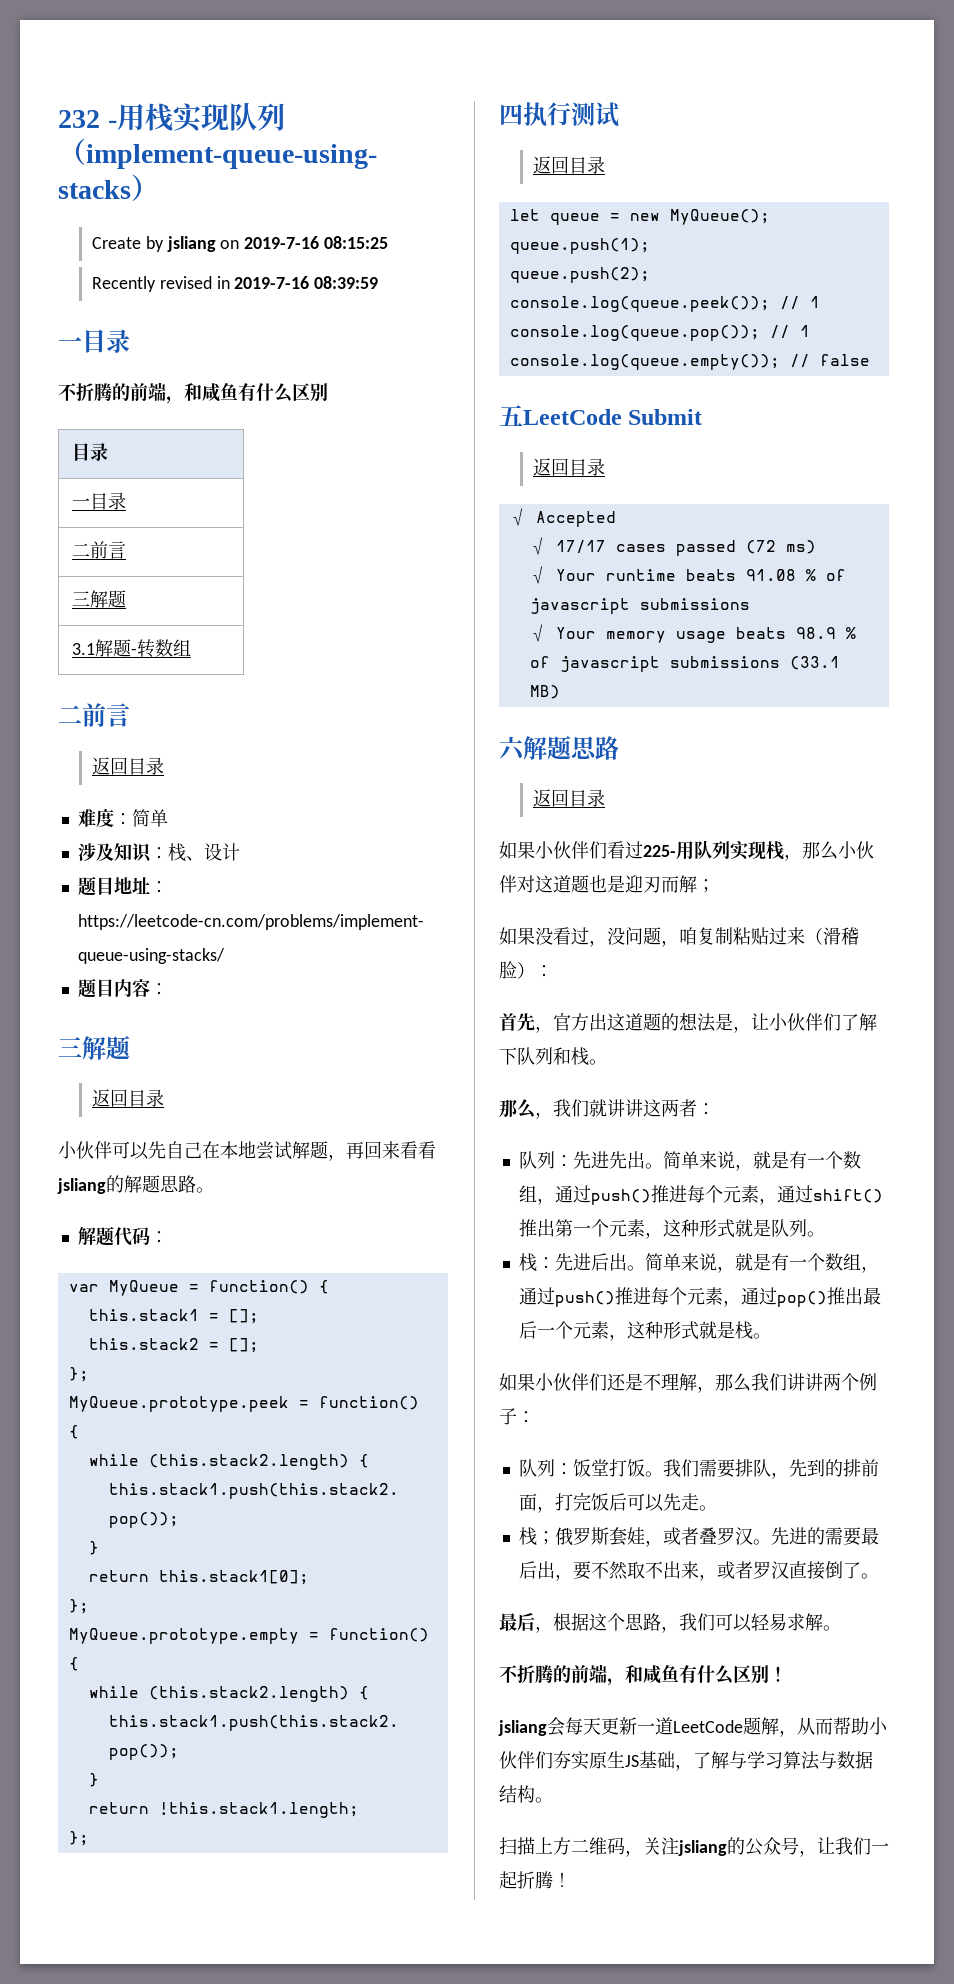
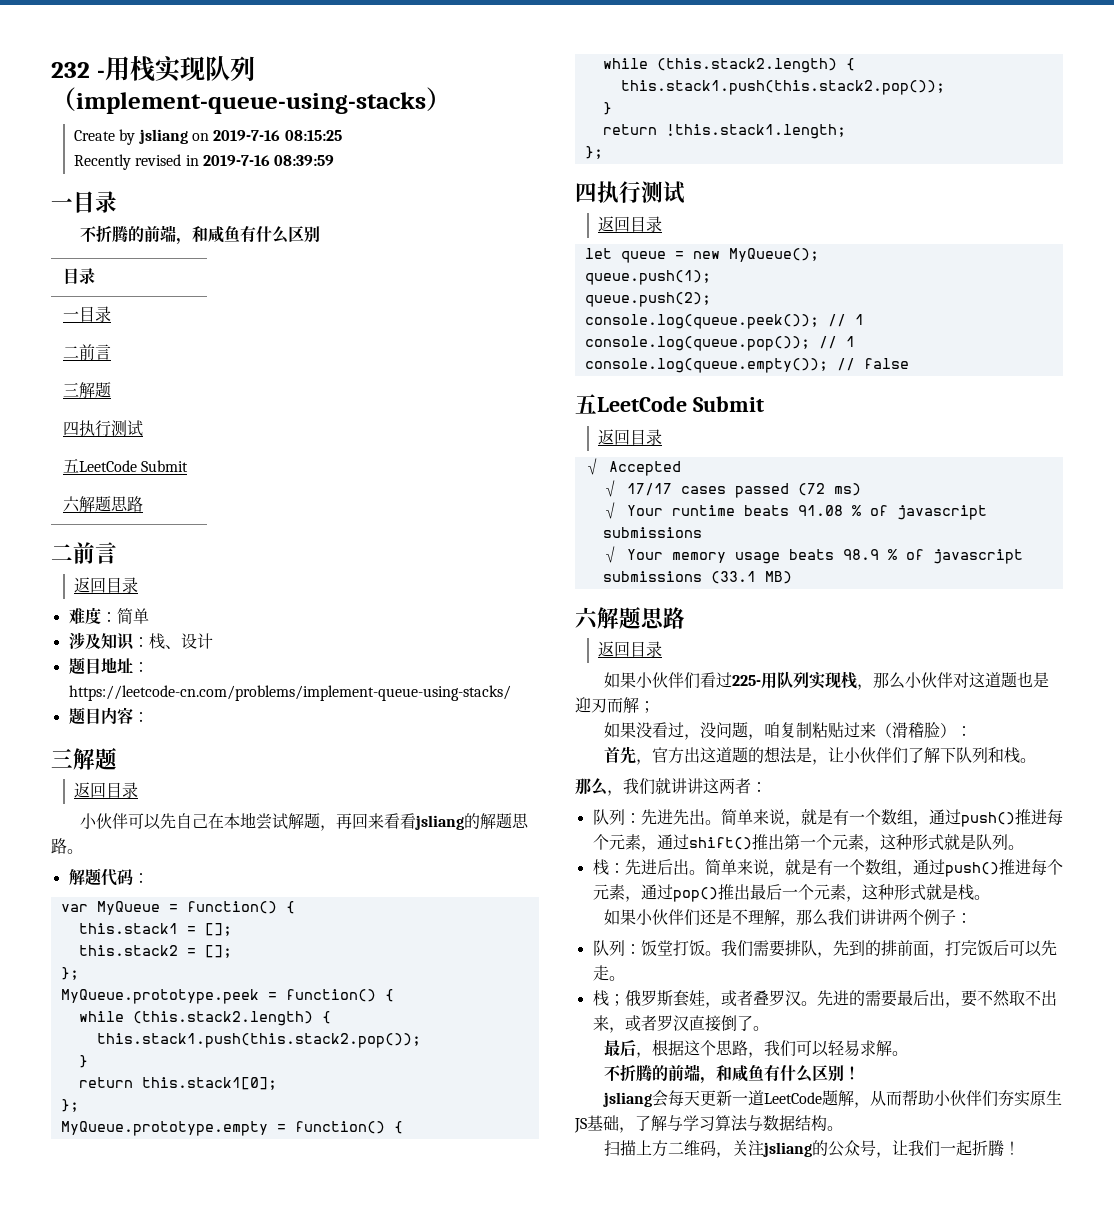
[71,639,191,658] 3.1解题-转数组 -> [62,420,143,437] [62,458,189,473] [62,496,143,512] 四执行测试 // 五LeetCode Submit // 六解题思路

